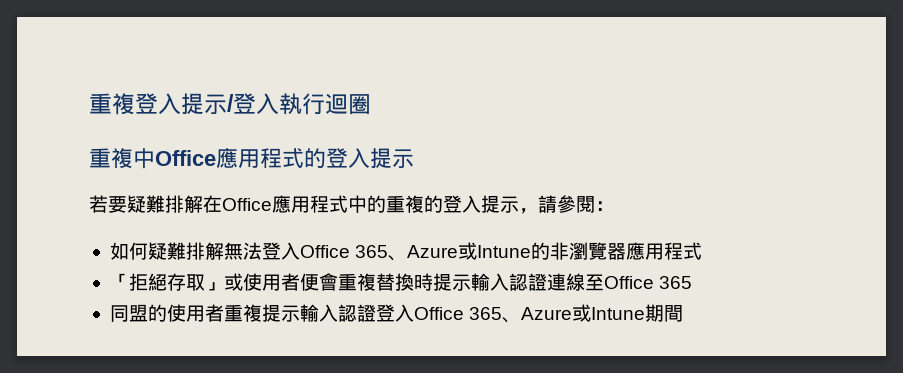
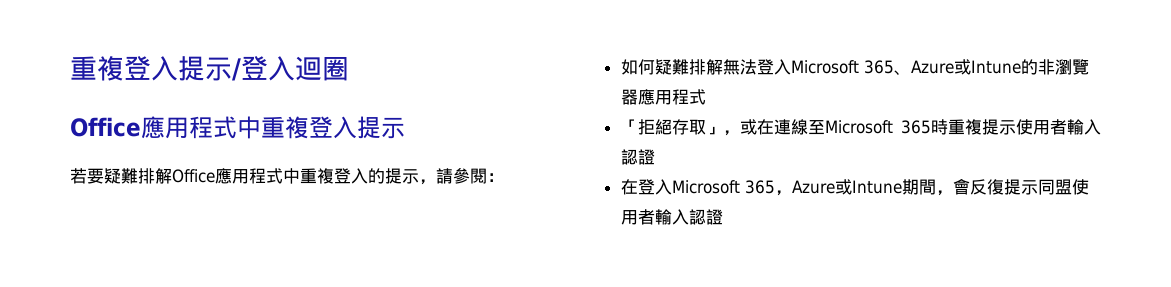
[279,93,325,115] 執行 -> (295, 68) none
[89,148,326,169] 重複中Office應用程式的 -> [70,116,309,139] Office應用程式中重複
[203,195,481,213] 在Office應用程式中的重複的登入 -> [172,168,385,184] Office應用程式中重複登入的
[299,245,350,258] Office -> [790,60,859,74] Microsoft
[223,273,693,291] [109,304,684,323] 或使用者便會重複替換時提示輸入認證連線至Office 365 // 同盟的使用者重複提示輸入認證登入Office 365、Azure或Intune期間 -> [722,119,1101,136] [620,149,655,165] [620,178,1089,196] [620,209,723,225] ，或在連線至Microsoft 365時重複提示使用者輸入認證 // 在登入Microsoft 365，Azure或Intune期間，會反復提示同盟使用者輸入認證

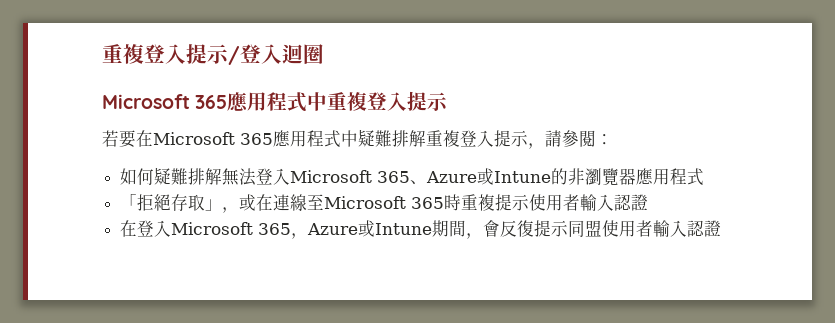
[70,117,141,137] Office -> [102,94,228,109] Microsoft 365
[104,168,385,184] 疑難排解Office應用程式中重複登入的 -> [136,129,494,148] 在Microsoft 365應用程式中疑難排解重複登入

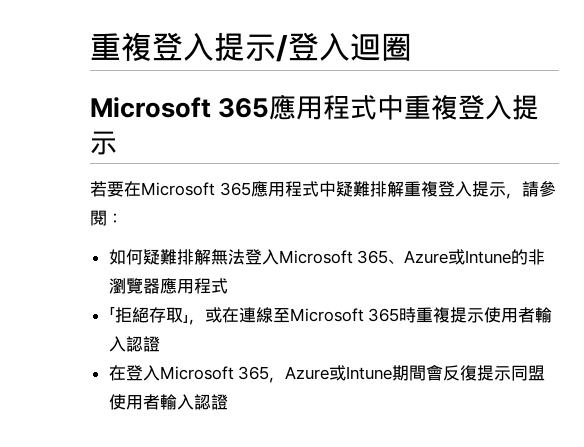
[466,233,484,239] ， -> (427, 373) none

